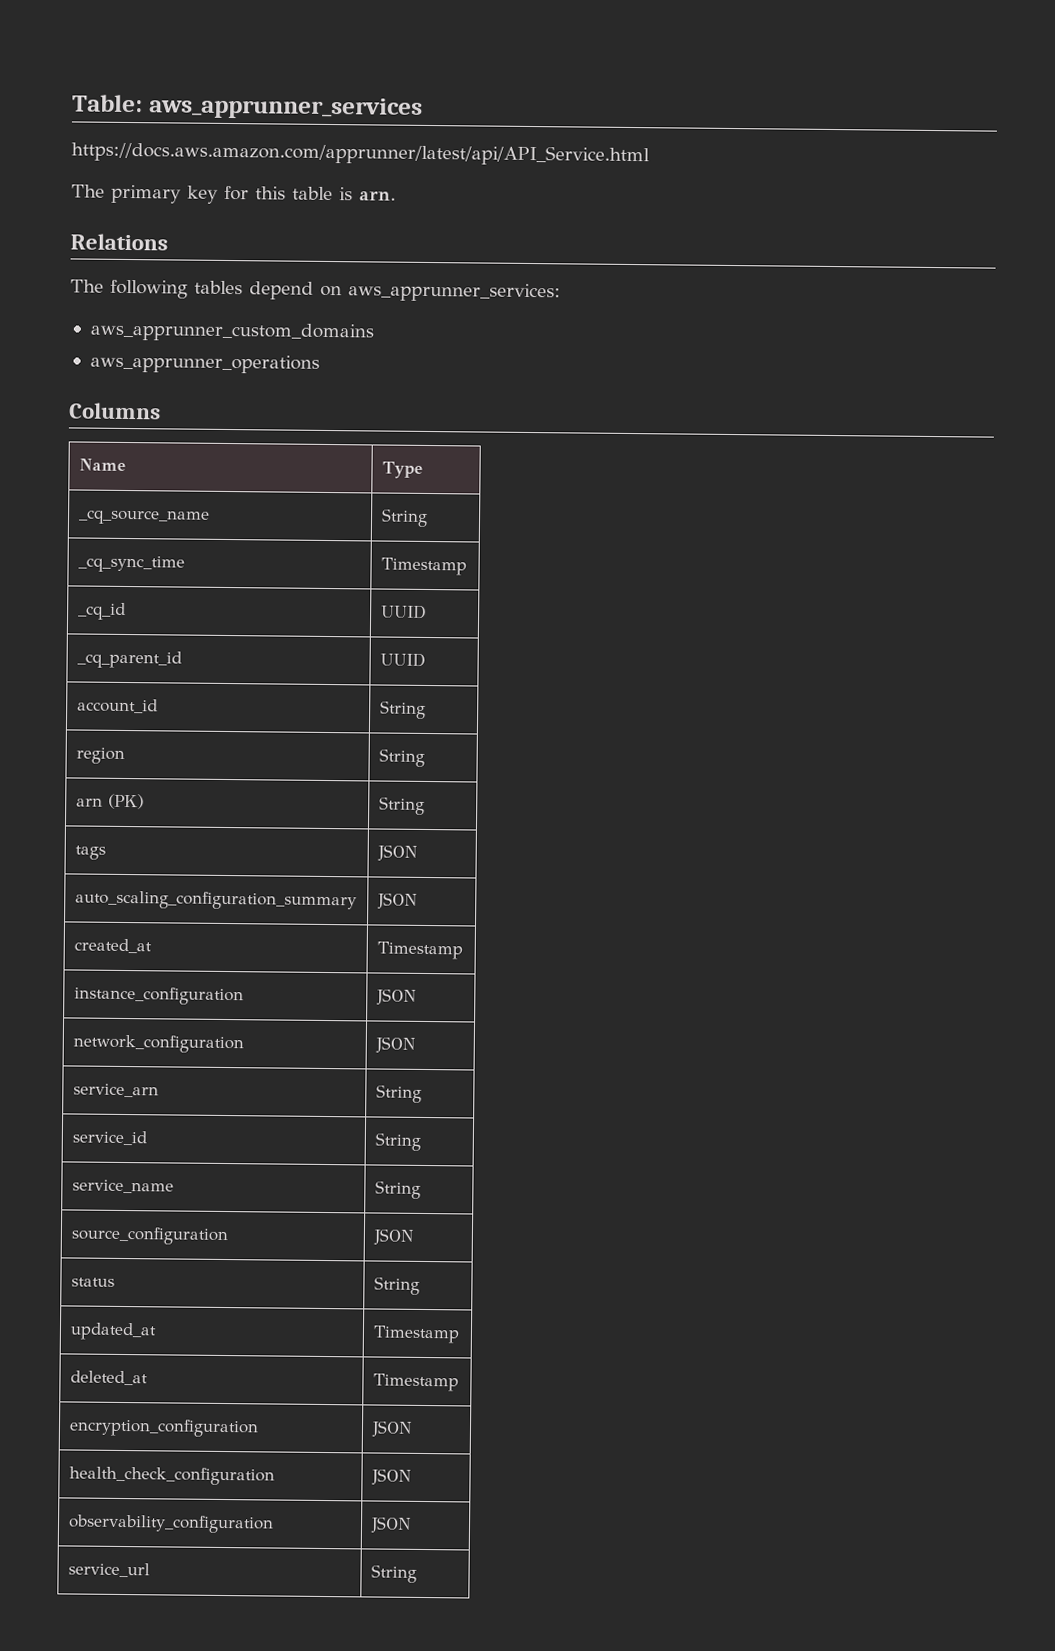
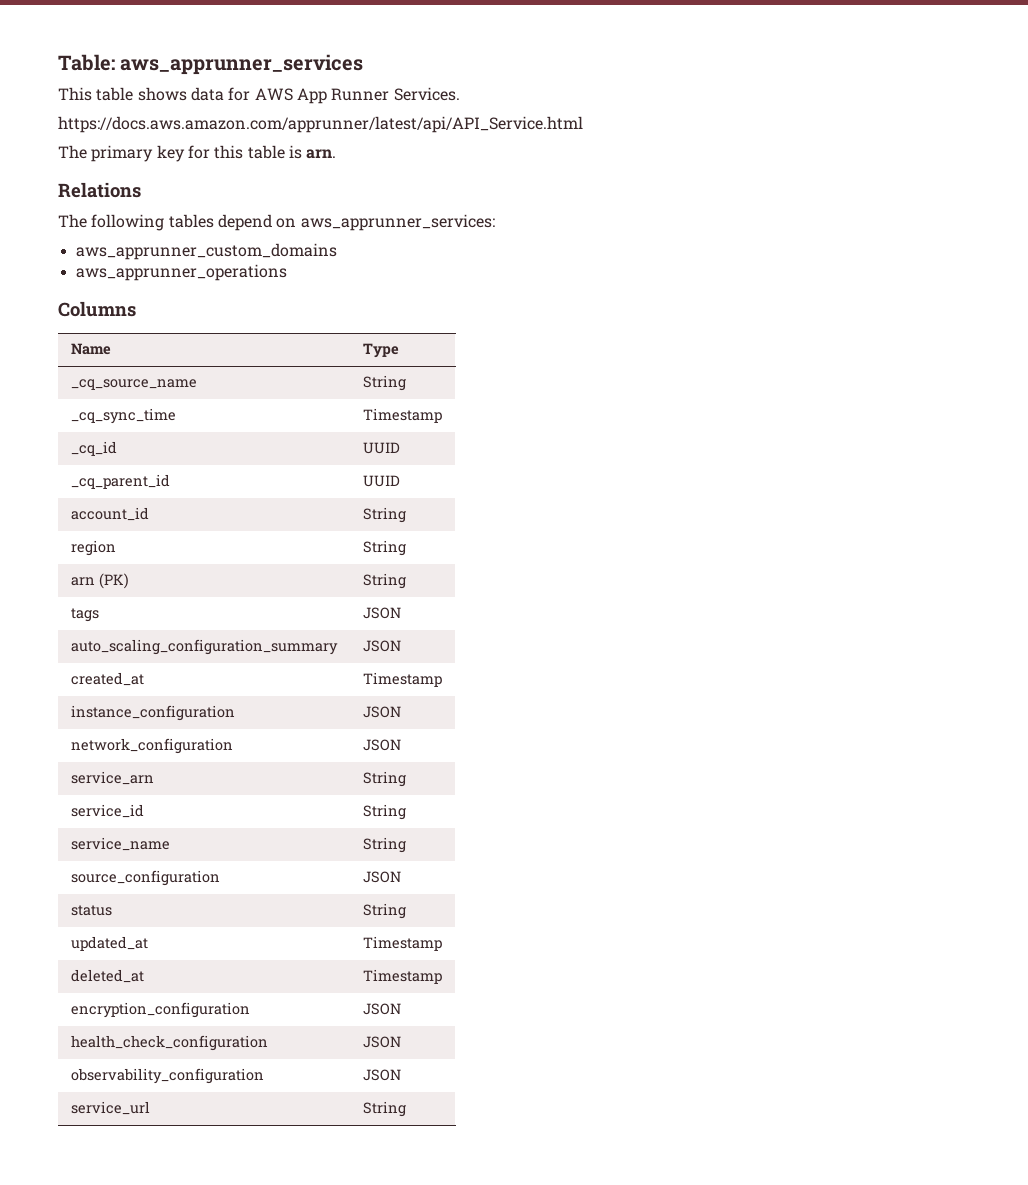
(423, 108) none -> [58,87,460,104] // This table shows data for AWS App Runner Services.

